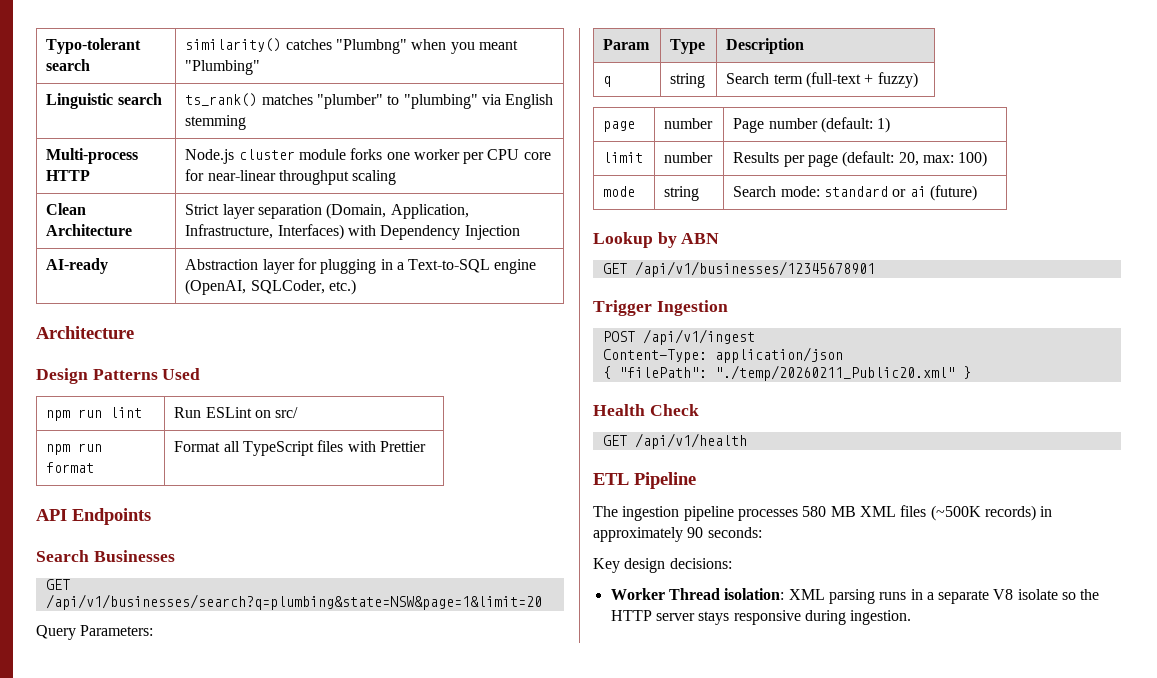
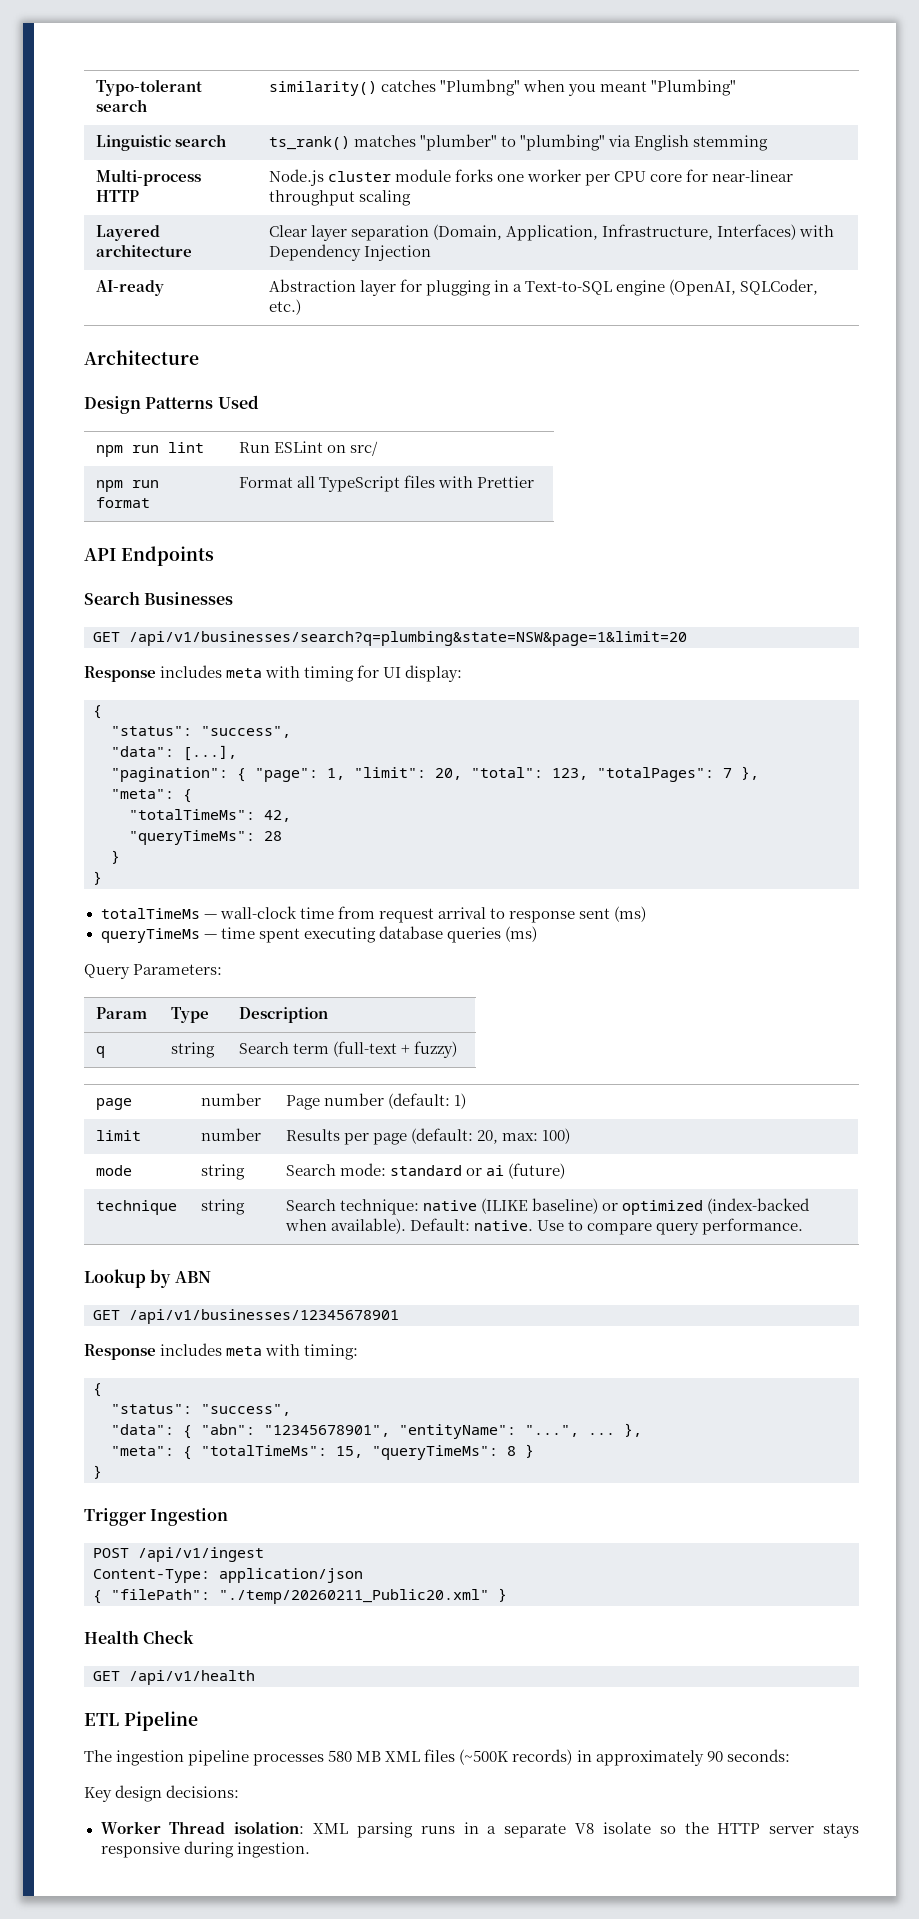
[46,203,87,215] [46,224,133,236] [185,204,220,215] Clean Architecture | Strict -> [95,225,160,241] [95,244,192,257] [268,225,307,237] Layered architecture | Clear
(542, 602) none -> [84,665,463,682] [93,705,102,719] [111,726,291,738] [111,745,237,761] [111,766,759,782] [111,789,192,803] [129,809,291,822] [129,830,282,845] [111,850,120,864] [93,871,102,885] [100,906,646,923] [100,926,537,943] // Response includes meta with timing for UI display: // { // "status": "success", // "data": [...], // "pagination": { "page": 1, "limit": 20, "total": 123, "totalPages": 7 }, // "meta": { // "totalTimeMs": 42, // "queryTimeMs": 28 // } // } // totalTimeMs — wall-clock time from request arrival to response sent (ms) // queryTimeMs — time spent executing database queries (ms)
(977, 193) none -> [95,1200,177,1215] [200,1199,245,1215] [285,1198,811,1215] [284,1218,804,1235] // technique | string | Search technique: native (ILIKE baseline) or optimized (index-backed when available). Default: native. Use to compare query performance.
(875, 269) none -> [84,1343,359,1360] [93,1383,102,1397] [111,1404,291,1416] [111,1423,642,1439] [111,1444,534,1460] [93,1465,102,1479] // Response includes meta with timing: // { // "status": "success", // "data": { "abn": "12345678901", "entityName": "...", ... }, // "meta": { "totalTimeMs": 15, "queryTimeMs": 8 } // }

